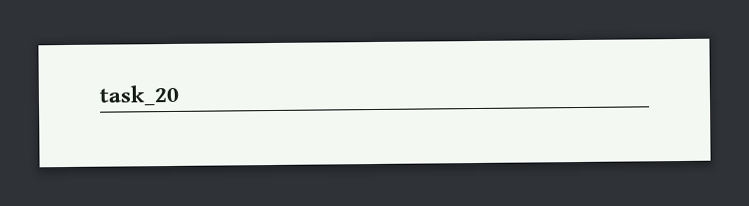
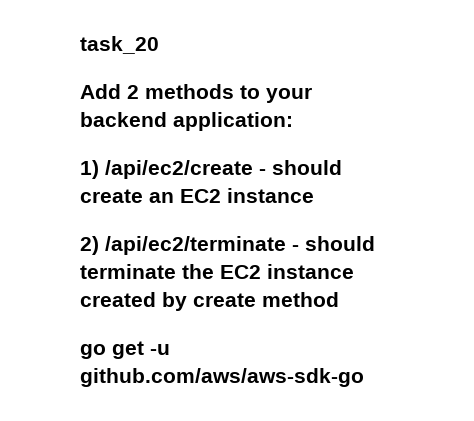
(180, 95) none -> [80,84,312,103] [80,112,293,131] [80,160,342,179] [80,188,314,203] [80,236,375,255] [80,264,354,279] [80,292,339,311] [80,341,170,359] [80,368,364,387] // Add 2 methods to your backend application: // 1) /api/ec2/create - should create an EC2 instance // 2) /api/ec2/terminate - should terminate the EC2 instance created by create method // go get -u github.com/aws/aws-sdk-go

